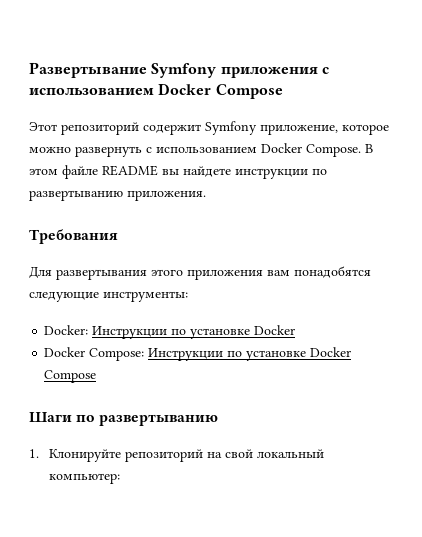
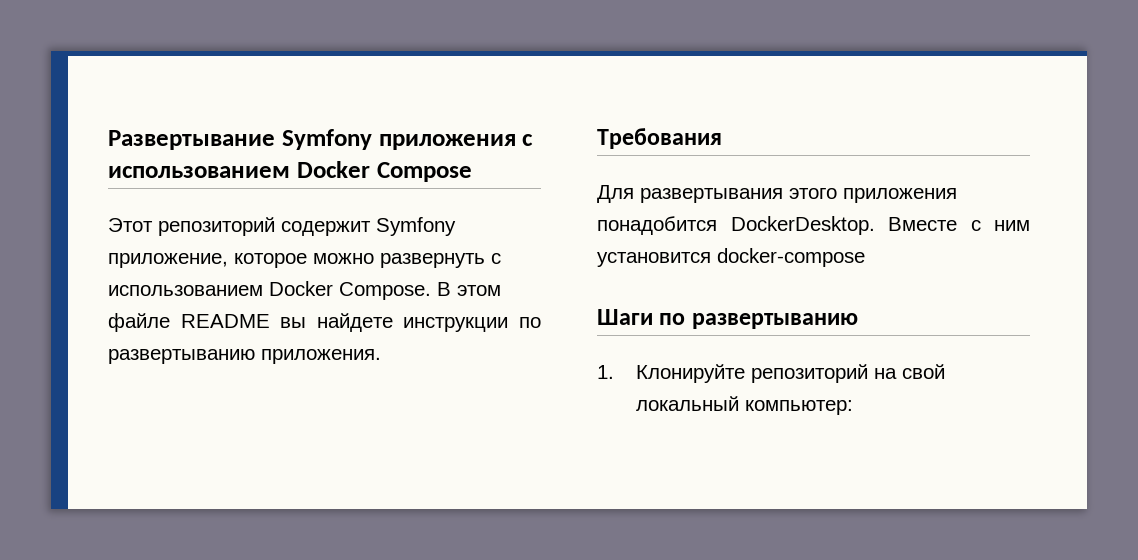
[267,266,371,278] [29,291,188,302] [44,325,296,339] [44,347,352,361] [44,370,97,383] вам понадобятся следующие инструменты: // Docker: Инструкции по установке Docker // Docker Compose: Инструкции по установке Docker Compose -> [597,216,1030,235] [597,248,865,267] понадобится DockerDesktop. Вместе с ним установится docker-compose

